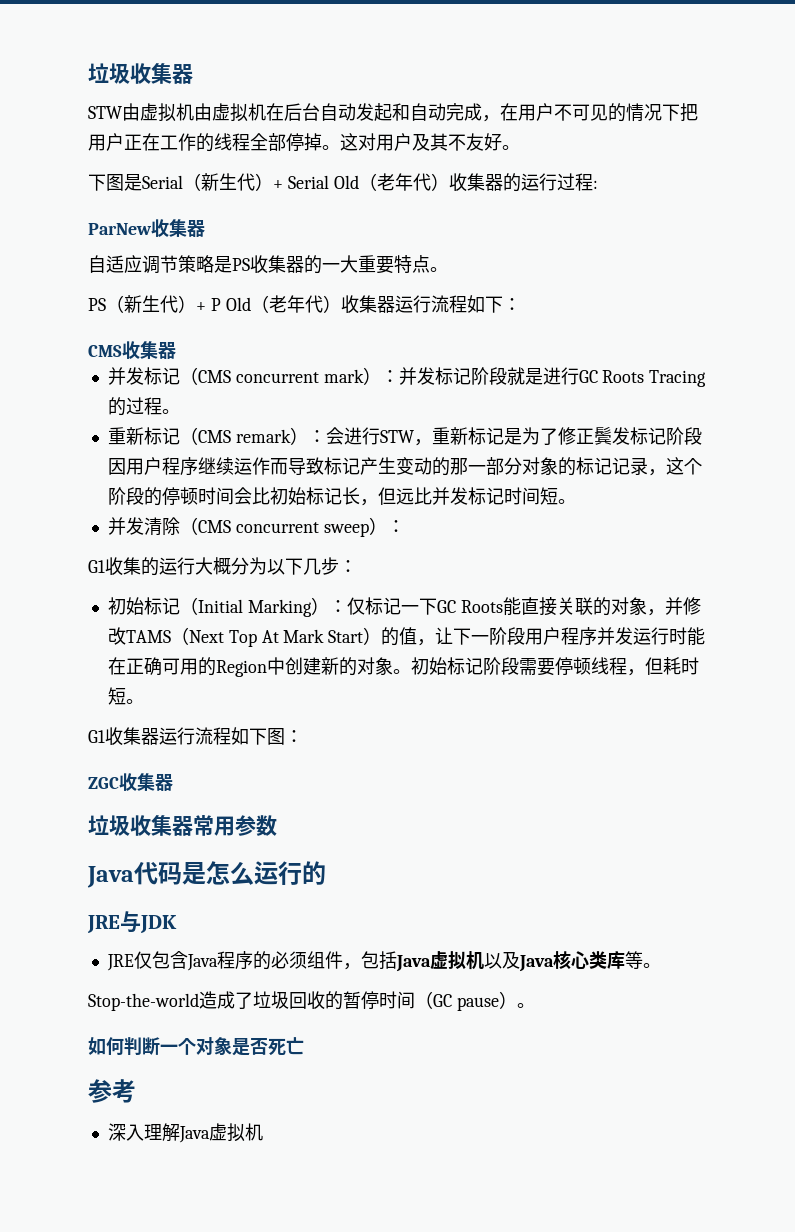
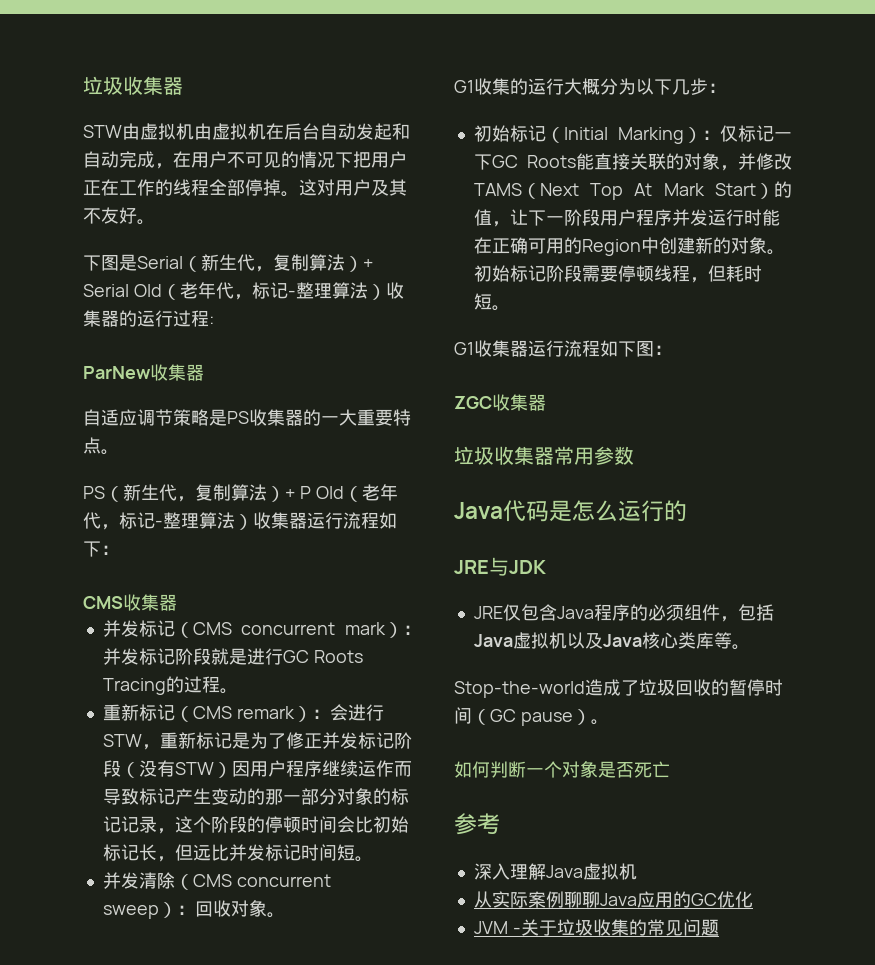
(255, 182) none -> [255,254,345,272] ，复制算法
(431, 182) none -> [233,282,368,300] ，标记-整理算法
(178, 304) none -> [177,484,267,502] ，复制算法
(323, 304) none -> [101,512,235,530] ，标记-整理算法
[593,426,702,445] 鬓发标记阶段 -> [321,732,412,749] [102,760,232,778] 并发标记阶段（没有STW）
(405, 526) none -> [194,900,285,918] 回收对象。
(263, 1132) none -> [473,891,753,908] [473,919,719,936] // 从实际案例聊聊Java应用的GC优化 // JVM -关于垃圾收集的常见问题

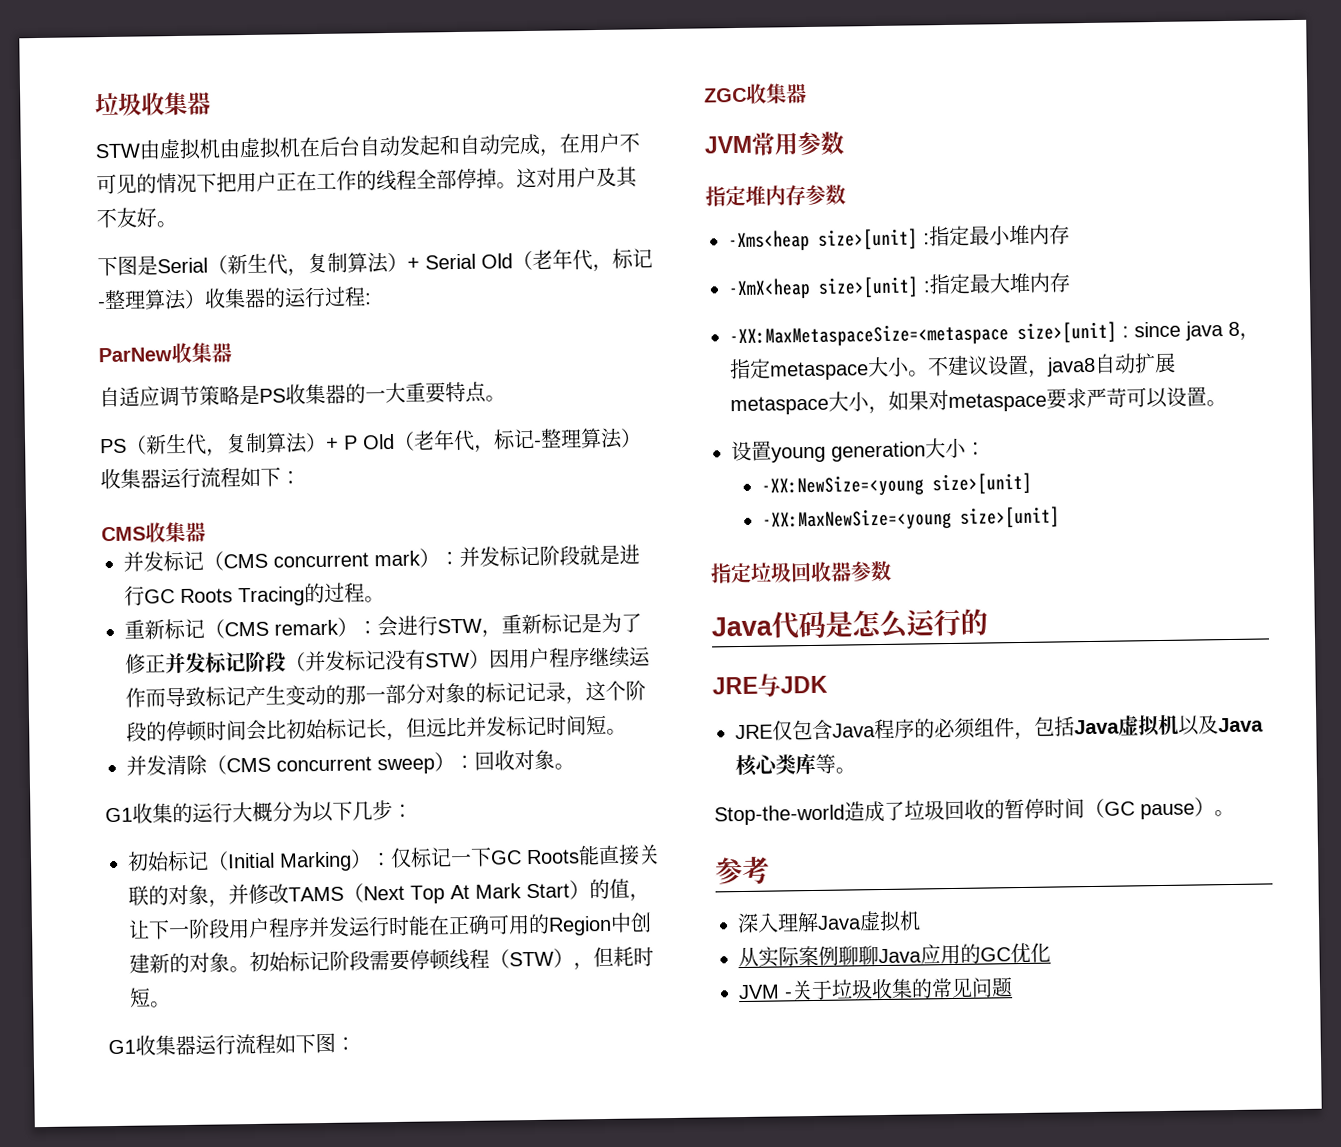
(139, 770) none -> [305,650,386,672] 并发标记
(690, 273) none -> [489,948,574,969] （STW）
[454,446,594,465] 垃圾收集器常用 -> [704,131,845,156] [705,184,846,207] [728,224,1070,252] [728,272,1071,300] [729,321,1260,348] [729,352,1176,381] [730,386,1227,416] [731,437,986,463] [761,472,1033,497] [762,506,1061,531] [710,561,852,584] JVM常用参数 // 指定堆内存参数 // -Xms<heap size>[unit] :指定最小堆内存 // -XmX<heap size>[unit] :指定最大堆内存 // -XX:MaxMetaspaceSize=<metaspace size>[unit] : since java 8，指定metaspace大小。不建议设置，java8自动扩展metaspace大小，如果对metaspace要求严苛可以设置。 // 设置young generation大小： // -XX:NewSize=<young size>[unit] // -XX:MaxNewSize=<young size>[unit] // 指定垃圾回收器
[454,761,670,778] // 如何判断一个对象是否死亡 -> (1235, 813) none

